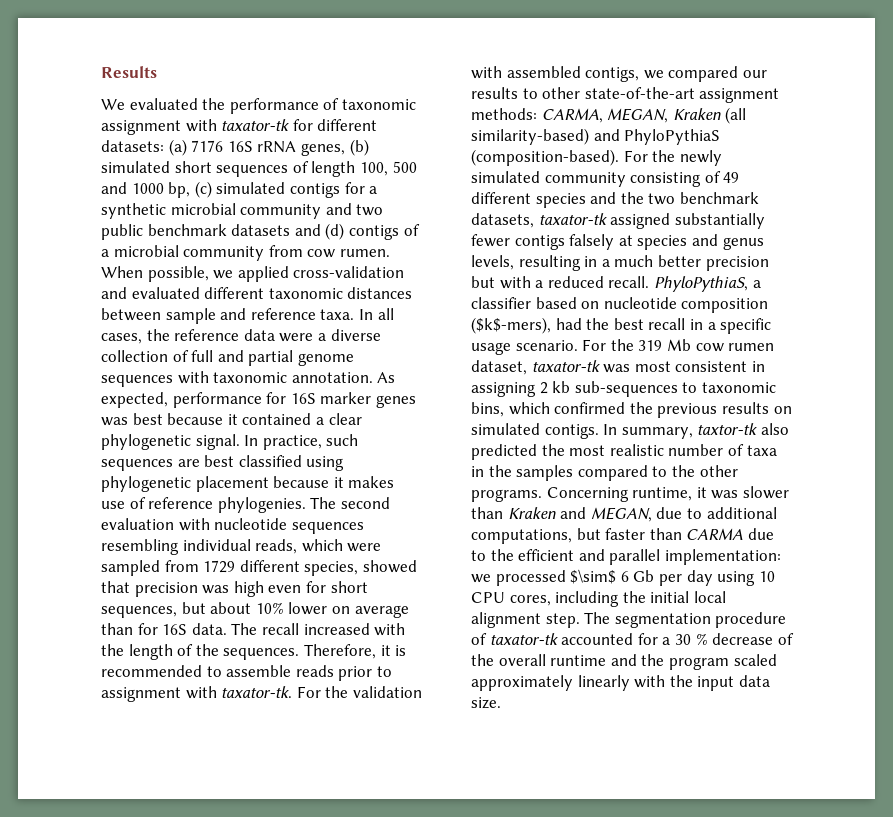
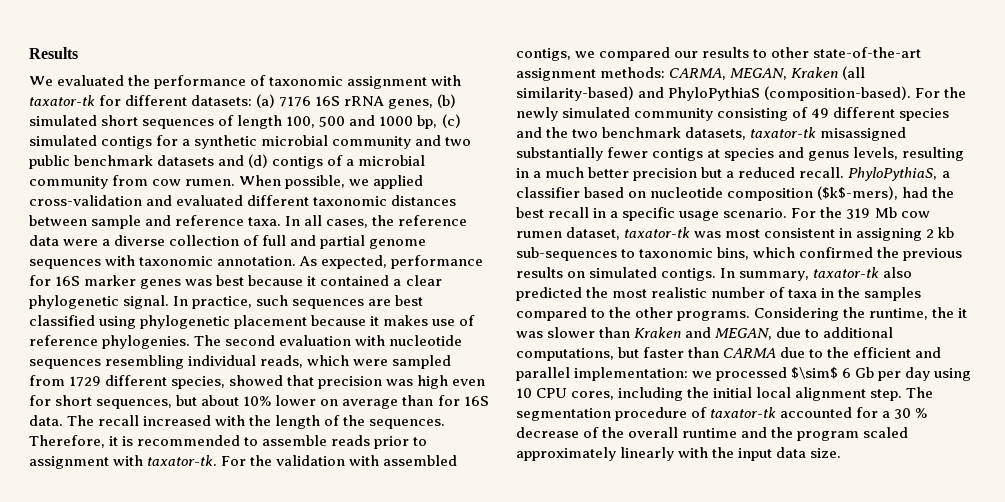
[610,213,671,229] assigned -> [820,127,907,141] misassigned
[569,234,615,250] falsely -> (704, 154) none
[499,276,531,289] with -> (723, 172) none
[697,423,758,435] taxtor-tk -> [813,267,880,278] taxator-tk
[546,487,693,502] Concerning runtime, -> [754,307,955,321] Considering the runtime, the

